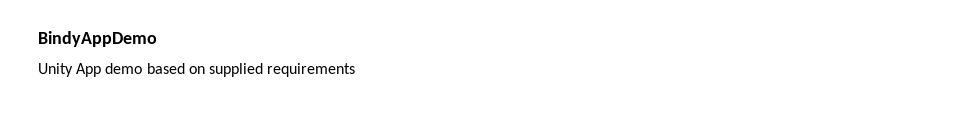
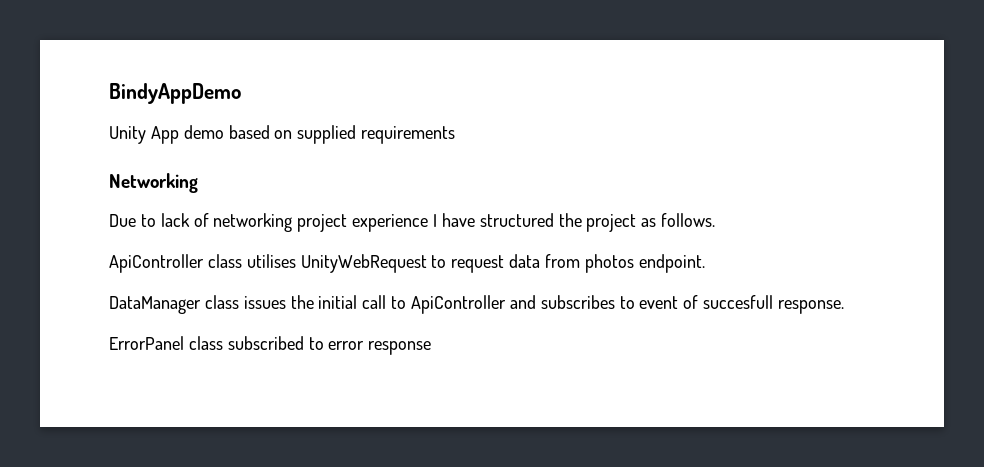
(356, 70) none -> [109,173,198,193] [109,213,716,232] [109,254,705,273] [109,295,845,314] [109,336,432,355] // Networking // Due to lack of networking project experience I have structured the project as follows. // ApiController class utilises UnityWebRequest to request data from photos endpoint. // DataManager class issues the initial call to ApiController and subscribes to event of succesfull response. // ErrorPanel class subscribed to error response

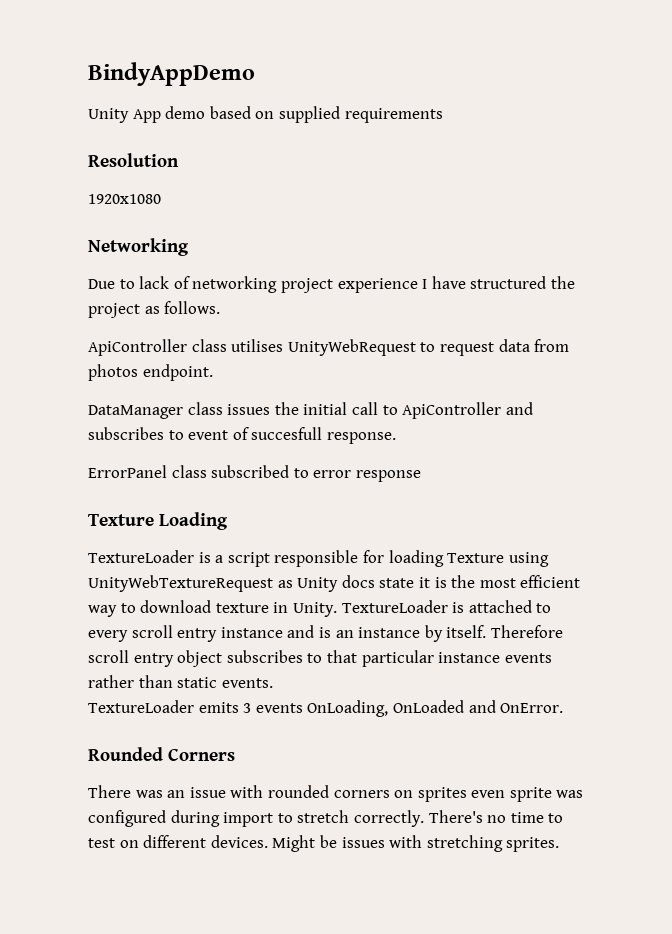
(456, 135) none -> [88,153,179,167] [88,194,161,204] // Resolution // 1920x1080
(432, 348) none -> [88,512,229,530] [88,550,549,567] [88,575,581,592] [88,600,552,617] [88,625,563,642] [88,650,552,667] [88,675,273,688] [88,700,564,717] [88,747,236,761] [88,785,584,802] [88,810,564,827] [88,835,560,852] // Texture Loading // TextureLoader is a script responsible for loading Texture using UnityWebTextureRequest as Unity docs state it is the most efficient way to download texture in Unity. TextureLoader is attached to every scroll entry instance and is an instance by itself. Therefore scroll entry object subscribes to that particular instance events rather than static events. // TextureLoader emits 3 events OnLoading, OnLoaded and OnError. // Rounded Corners // There was an issue with rounded corners on sprites even sprite was configured during import to stretch correctly. There's no time to test on different devices. Might be issues with stretching sprites.

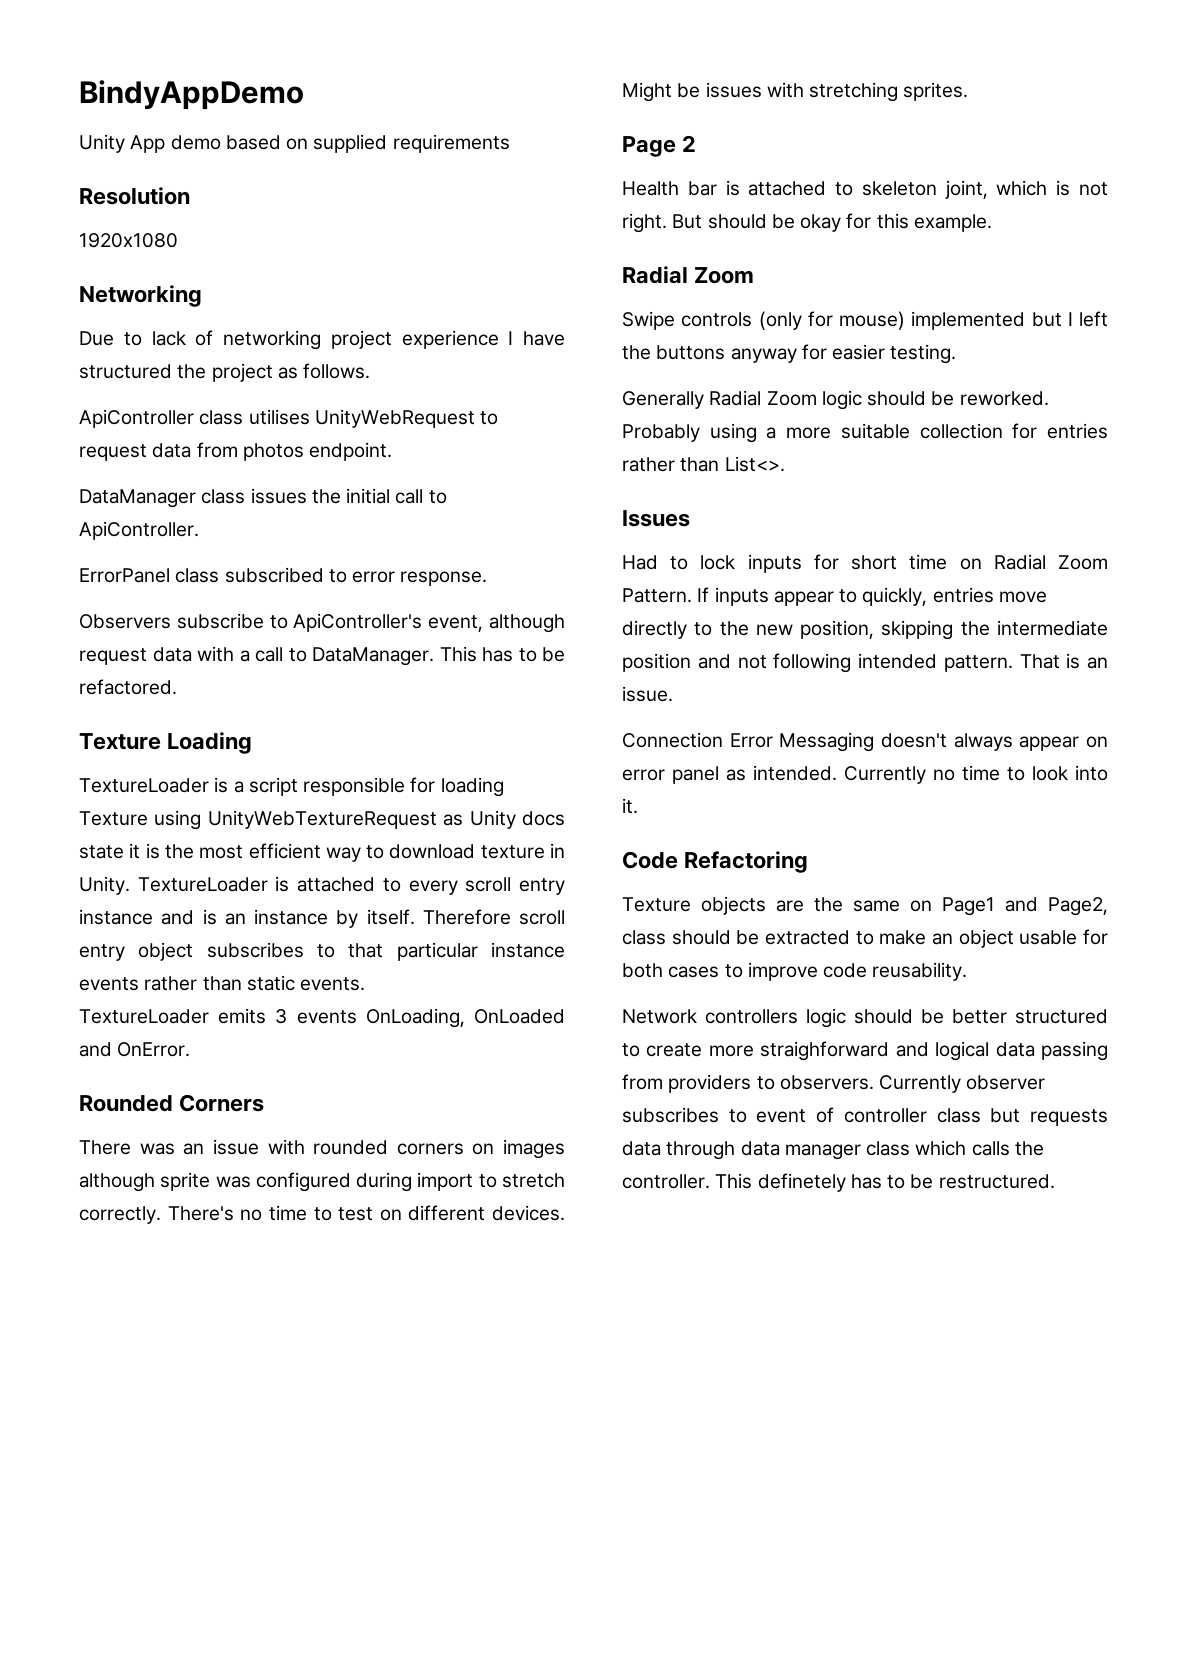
[402,402,533,419] [88,427,396,444] ApiController and subscribes to event of succesfull response. -> [79,521,199,540] ApiController.
[355,470,421,482] response -> [400,571,488,586] [79,613,565,633] [79,646,565,666] [79,679,177,695] response. // Observers subscribe to ApiController's event, although request data with a call to DataManager. This has to be refactored.
[417,787,506,802] sprites even -> [503,1139,565,1159] [79,1173,155,1192] images although
(560, 844) none -> [622,135,697,157] [622,180,1108,199] [622,213,992,233] [622,266,755,284] [622,311,1108,330] [622,344,957,364] [622,390,1049,410] [622,423,1108,443] [622,456,785,472] [622,510,690,527] [622,554,1108,573] [622,587,1047,606] [622,620,1108,640] [622,653,1108,673] [622,686,673,702] [622,732,1108,752] [622,765,1108,784] [622,798,638,814] [622,851,809,873] [622,896,1108,916] [622,929,1108,948] [622,962,968,981] [622,1008,1108,1028] [622,1041,1108,1061] [622,1074,1046,1093] [622,1107,1108,1126] [622,1140,1044,1160] [622,1173,1055,1192] // Page 2 // Health bar is attached to skeleton joint, which is not right. But should be okay for this example. // Radial Zoom // Swipe controls (only for mouse) implemented but I left the buttons anyway for easier testing. // Generally Radial Zoom logic should be reworked. Probably using a more suitable collection for entries rather than List<>. // Issues // Had to lock inputs for short time on Radial Zoom Pattern. If inputs appear to quickly, entries move directly to the new position, skipping the intermediate position and not following intended pattern. That is an issue. // Connection Error Messaging doesn't always appear on error panel as intended. Currently no time to look into it. // Code Refactoring // Texture objects are the same on Page1 and Page2, class should be extracted to make an object usable for both cases to improve code reusability. // Network controllers logic should be better structured to create more straighforward and logical data passing from providers to observers. Currently observer subscribes to event of controller class but requests data through data manager class which calls the controller. This definetely has to be restructured.

